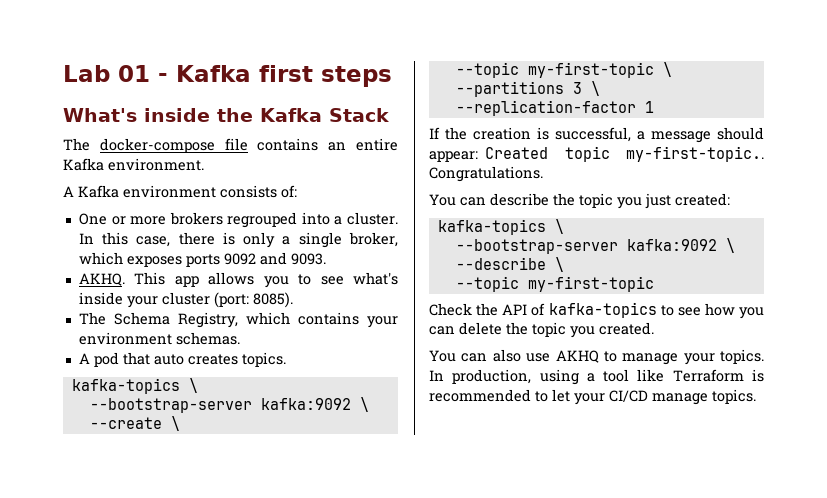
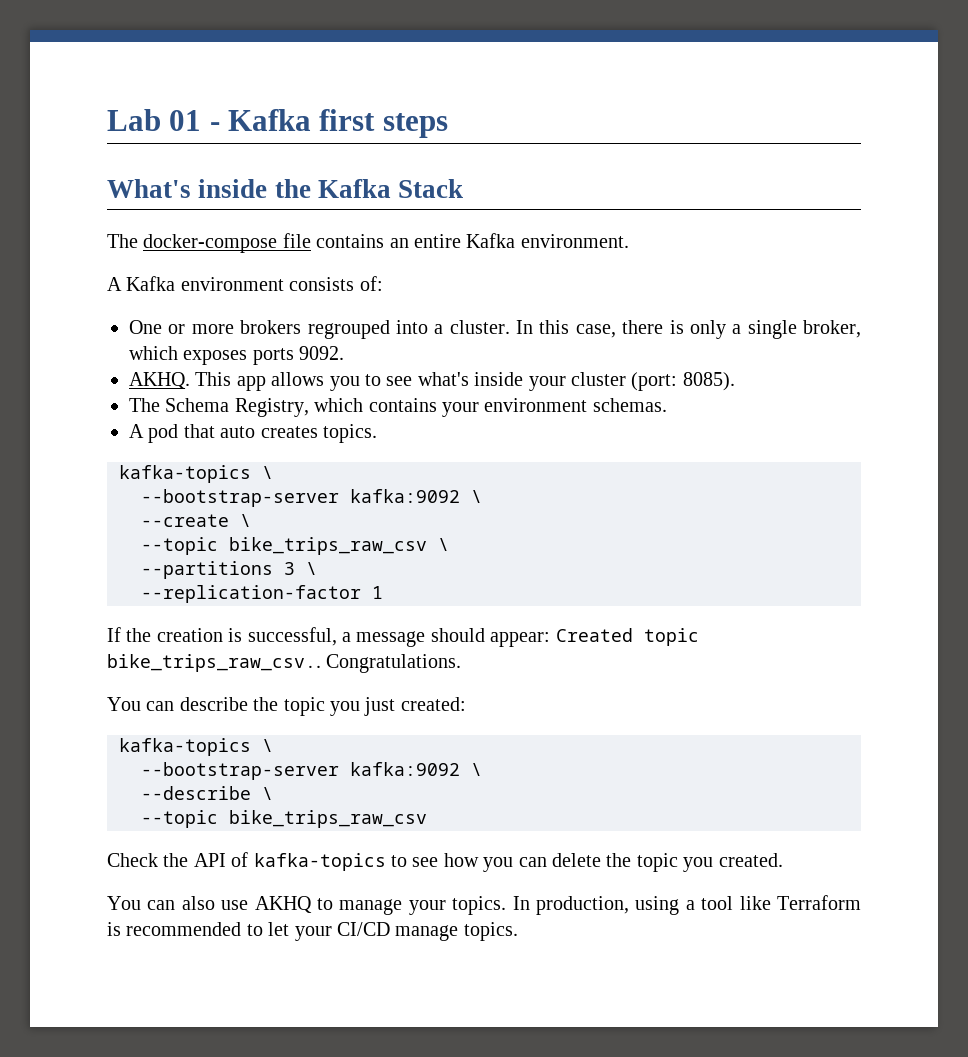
[223,252,326,265] 9092 and 9093. -> [299,346,345,360] 9092.
[527,62,654,78] my-first-topic -> [229,537,427,555] bike_trips_raw_csv
[626,146,764,162] my-first-topic.. -> [107,654,321,672] bike_trips_raw_csv..
[527,276,654,292] my-first-topic -> [229,810,427,828] bike_trips_raw_csv

